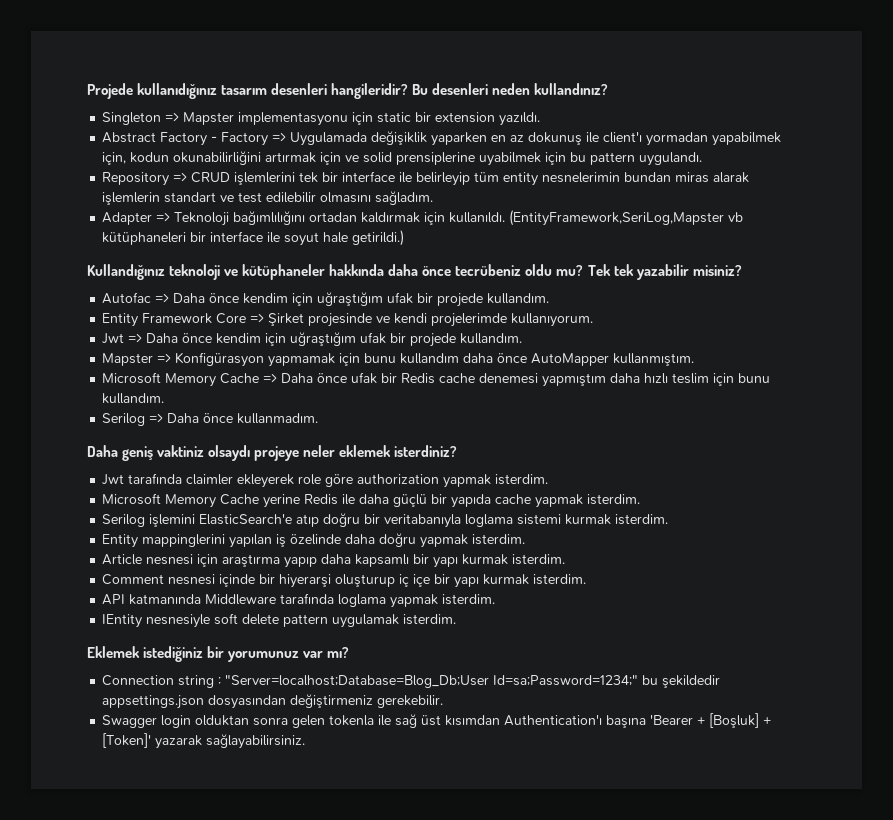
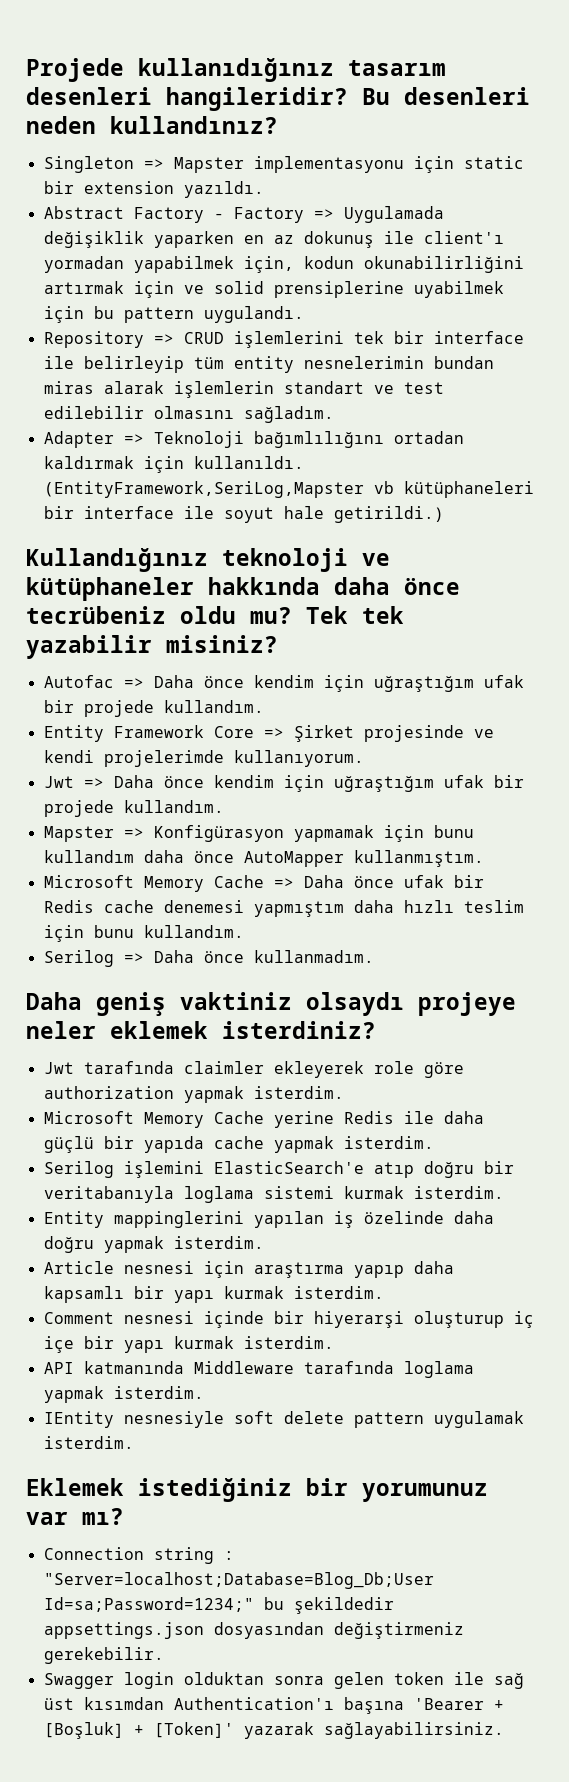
[329,715,375,726] tokenla -> [393,1672,444,1685] token

